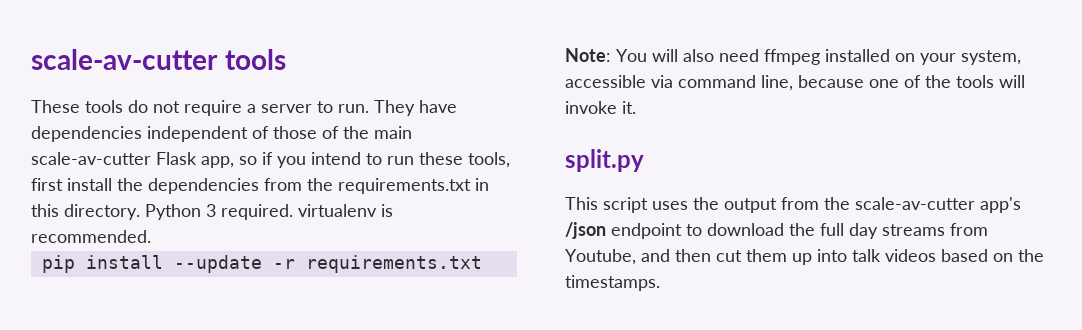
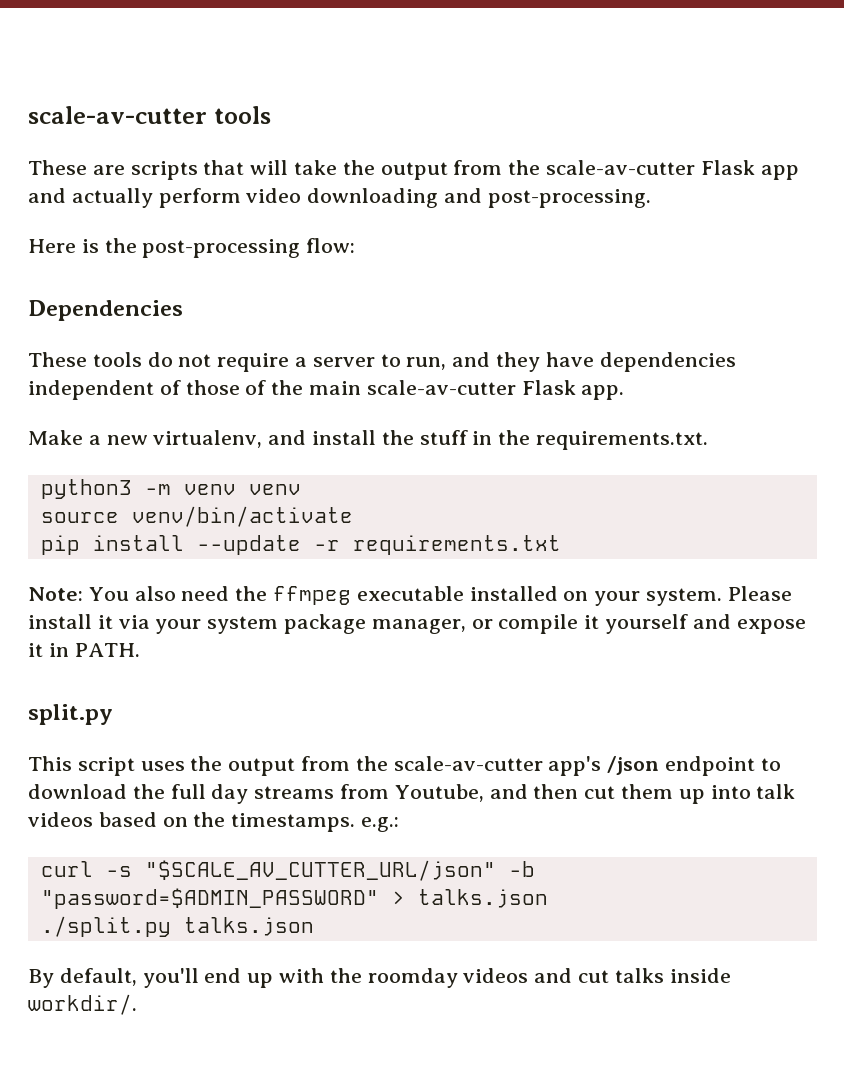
(286, 59) none -> [28,160,799,180] [28,188,651,208] [28,238,356,258] [28,300,183,321] // These are scripts that will take the output from the scale-av-cutter Flask app and actually perform video downloading and post-processing. // Here is the post-processing flow: // Dependencies
[338,100,415,116] run. They -> [406,352,541,372] run, and they
[201,152,510,168] [31,178,489,194] [31,204,393,220] [31,230,151,243] app, so if you intend to run these tools, first install the dependencies from the requirements.txt in this directory. Python 3 required. virtualenv is recommended. -> [581,385,625,400] [28,430,709,450] [40,479,301,499] [40,506,353,527] app. // Make a new virtualenv, and install the stuff in the requirements.txt. // python3 -m venv venv // source venv/bin/activate
[652,49,678,62] will -> (129, 594) none
[764,49,1021,65] [565,75,1025,91] [565,101,636,114] ffmpeg installed on your system, accessible via command line, because one of the tools will invoke it. -> [235,586,792,606] [28,614,806,634] [28,643,140,657] the ffmpeg executable installed on your system. Please install it via your system package manager, or compile it yourself and expose it in PATH.
(660, 283) none -> [361,817,400,832] [40,860,535,881] [40,888,548,909] [40,916,314,937] [28,968,731,988] [28,994,137,1015] e.g.: // curl -s "$SCALE_AV_CUTTER_URL/json" -b "password=$ADMIN_PASSWORD" > talks.json // ./split.py talks.json // By default, you'll end up with the roomday videos and cut talks inside workdir/.

